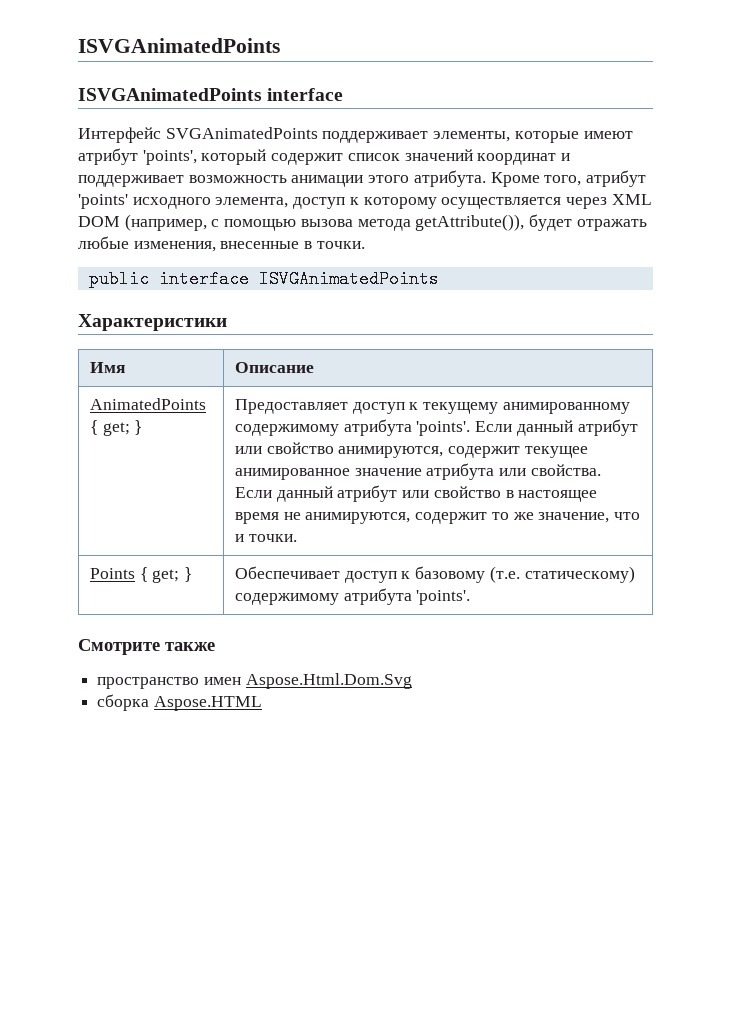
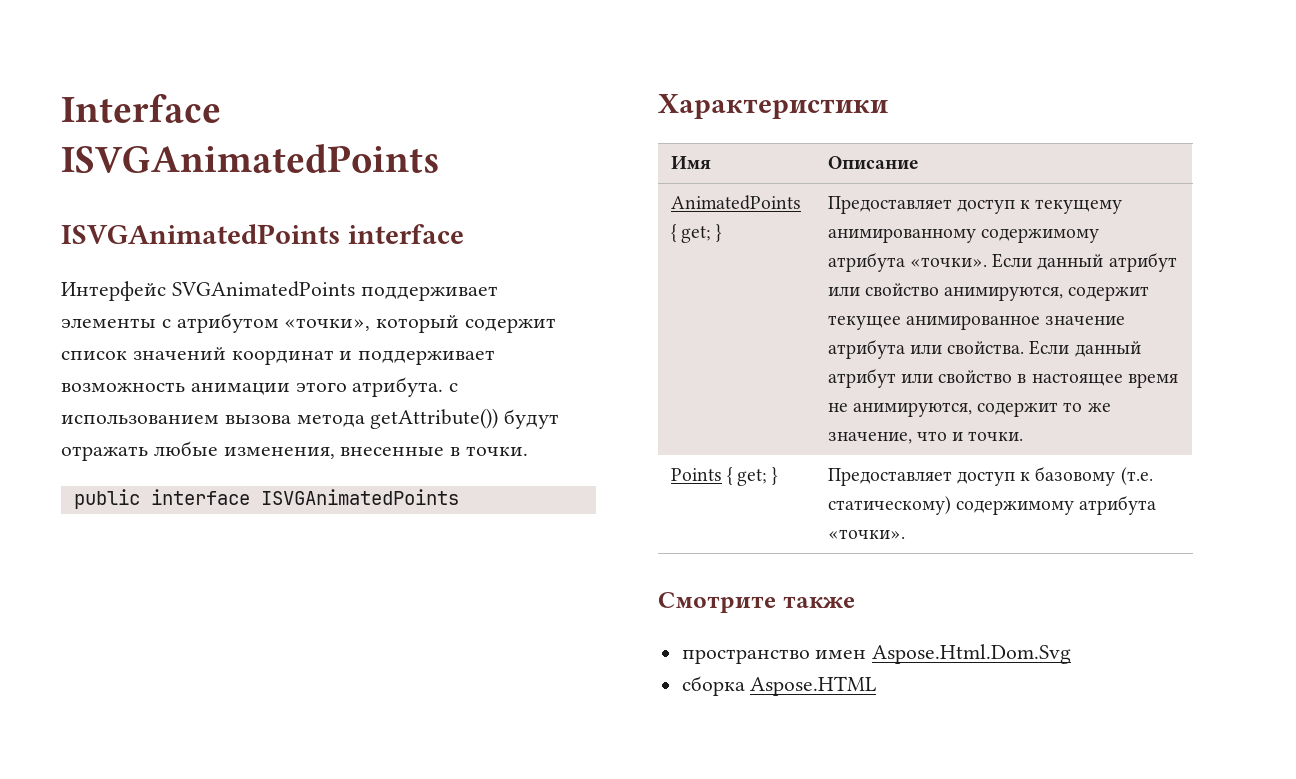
(78, 45) none -> [61,94,221,123] Interface
[433,131,633,143] [78,148,197,165] элементы, которые имеют атрибут 'points', -> [61,313,371,333] элементы с атрибутом «точки»,
[490,170,647,187] [78,194,652,209] [78,214,573,231] Кроме того, атрибут 'points' исходного элемента, доступ к которому осуществляется через XML DOM (например, с помощью вызова метода getAttribute()), будет -> [449,383,459,392] [61,408,560,429] с использованием вызова метода getAttribute()) будут
[416,421,471,436] 'points'. -> [909,257,987,267] «точки».
[235,566,341,579] Обеспечивает -> [827,468,952,486] Предоставляет
[416,590,471,605] 'points'. -> [827,529,905,539] «точки».

